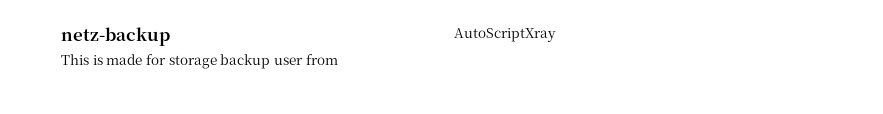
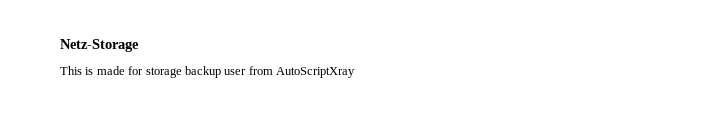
[61,27,170,46] netz-backup -> [60,39,139,52] Netz-Storage

